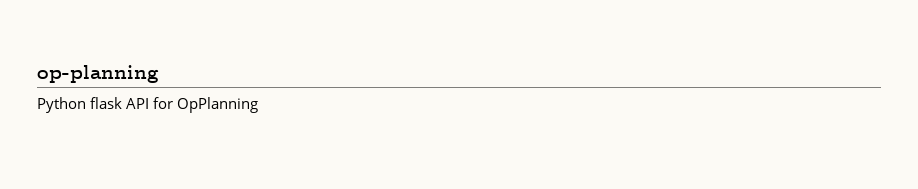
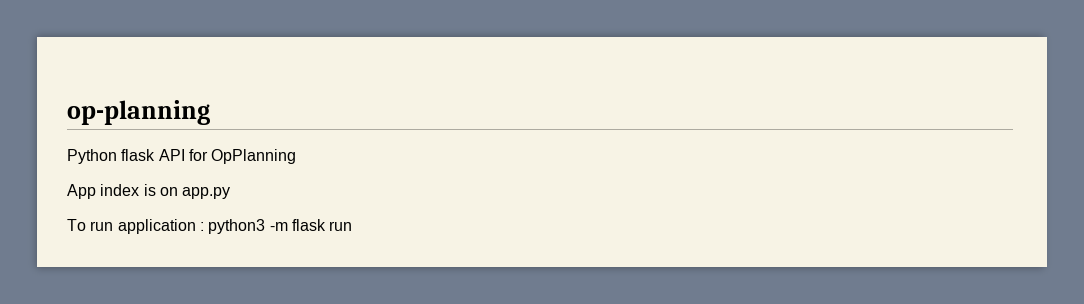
(259, 105) none -> [67,184,231,199] [67,219,353,234] // App index is on app.py // To run application : python3 -m flask run

